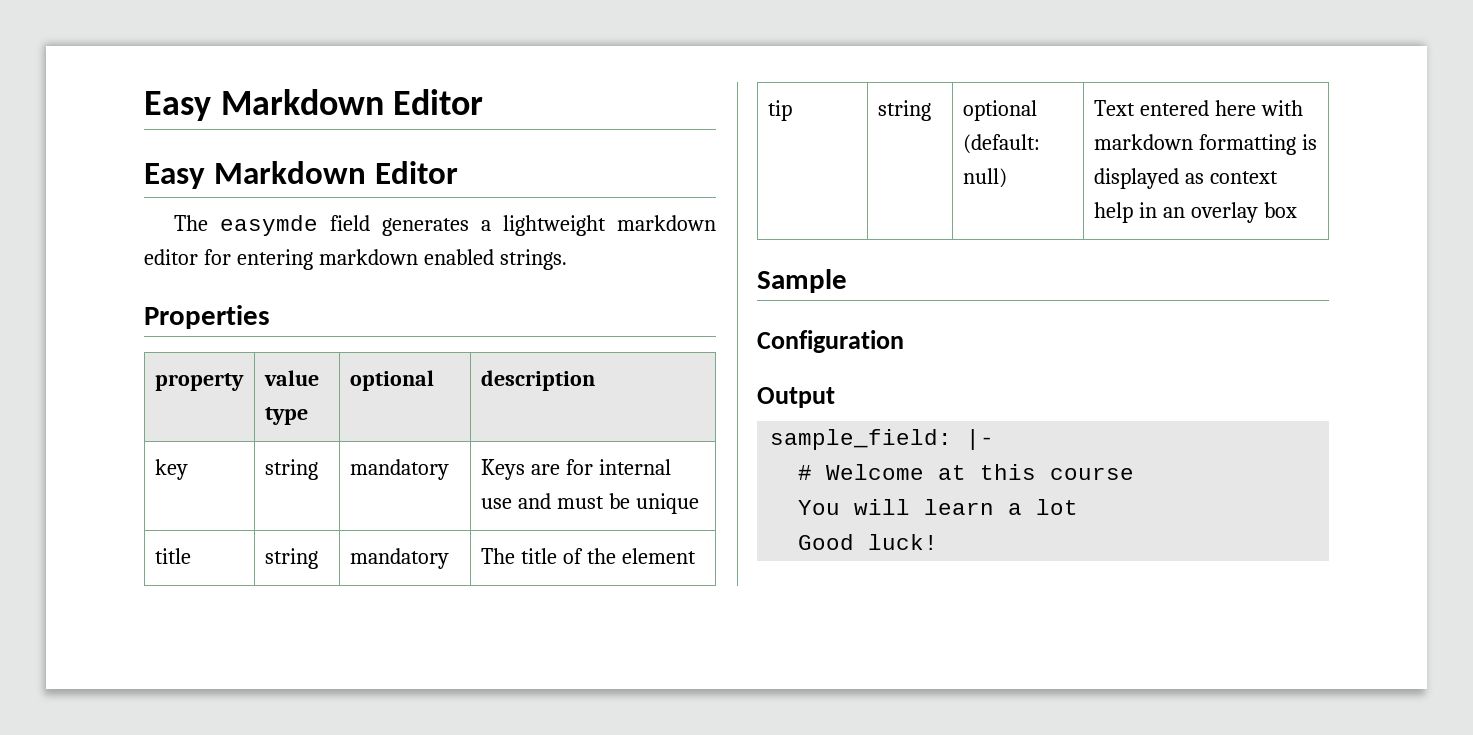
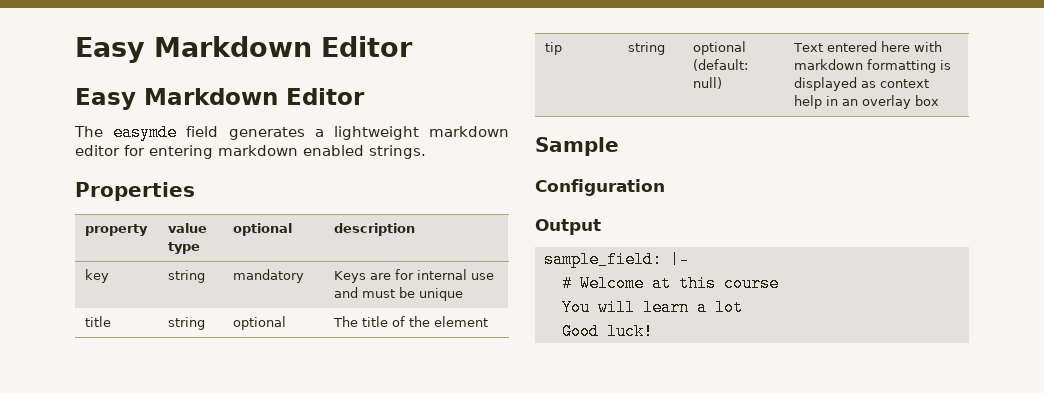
[349,548,449,569] mandatory -> [233,316,287,330] optional

